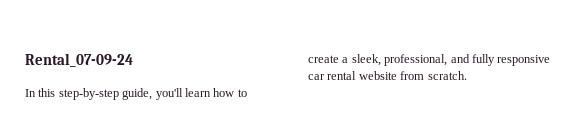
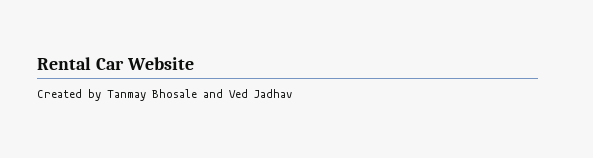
[25,53,133,67] [25,88,247,100] [308,54,551,66] [308,71,467,80] Rental_07-09-24 // In this step-by-step guide, you'll learn how to create a sleek, professional, and fully responsive car rental website from scratch. -> [37,57,194,70] [37,89,292,101] Rental Car Website // Created by Tanmay Bhosale and Ved Jadhav

